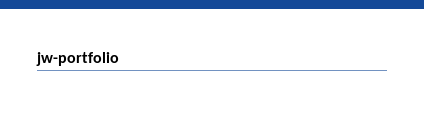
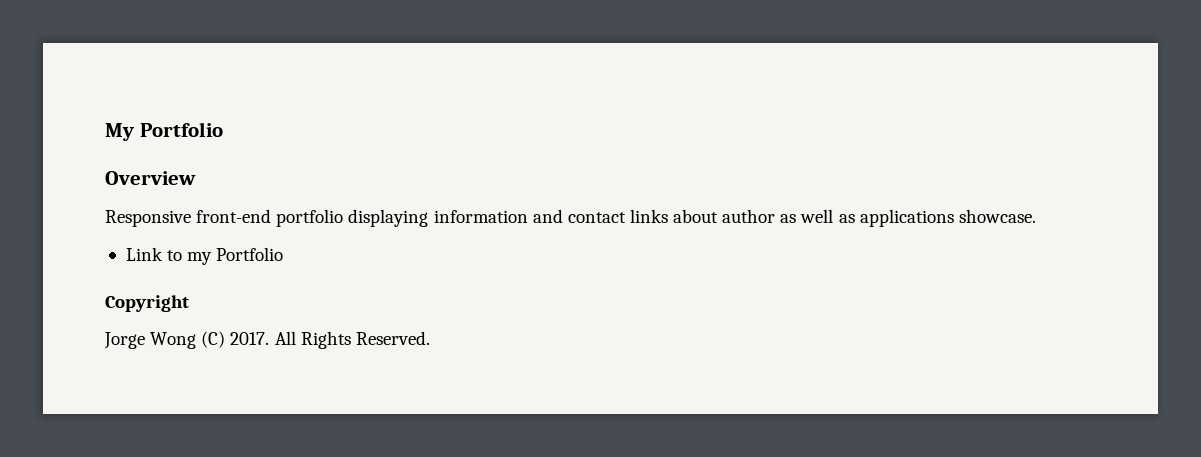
[36,52,119,66] jw-portfolio -> [105,122,223,141] [105,171,196,185] [105,209,1036,227] [125,247,284,265] [105,295,189,312] [104,331,430,349] My Portfolio // Overview // Responsive front-end portfolio displaying information and contact links about author as well as applications showcase. // Link to my Portfolio // Copyright // Jorge Wong (C) 2017. All Rights Reserved.

